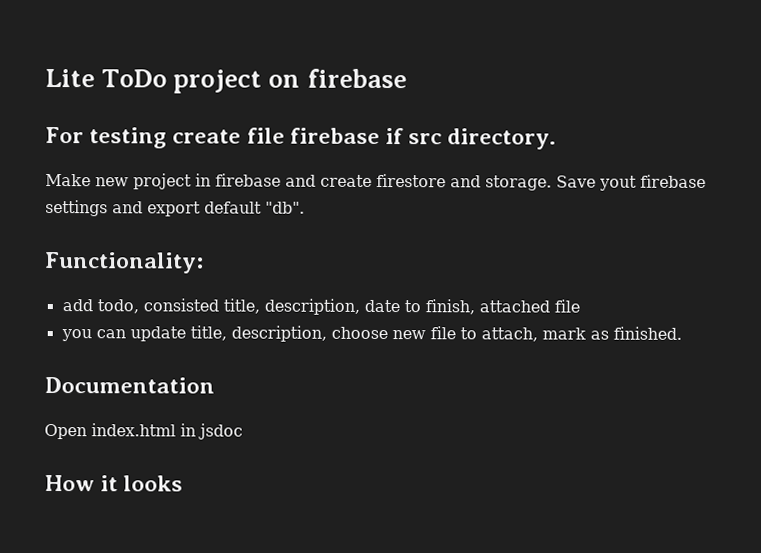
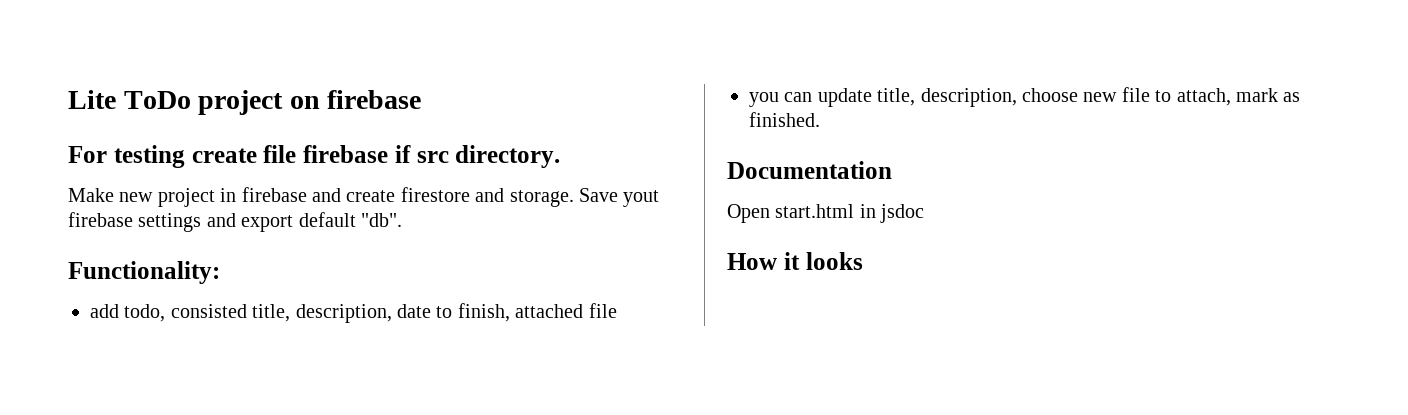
[91,423,176,437] index.html -> [775,204,855,218] start.html

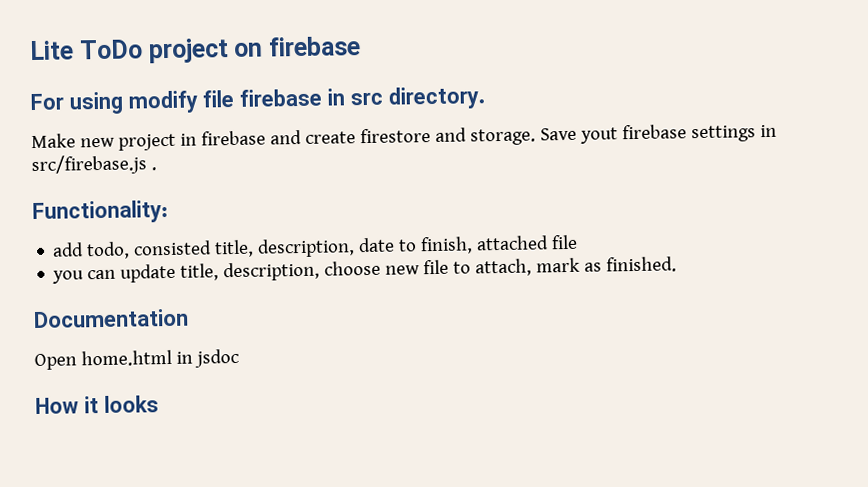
[113,145,257,168] testing create -> [68,90,199,115] using modify
[394,145,411,163] if -> [327,88,346,106] in
[206,212,402,232] and export default "db". -> [759,124,777,138] [31,154,157,176] in src/firebase.js .
[775,204,855,218] start.html -> [80,349,172,367] home.html

